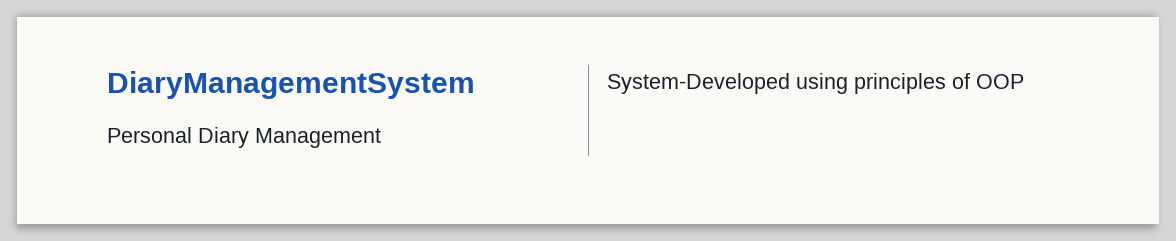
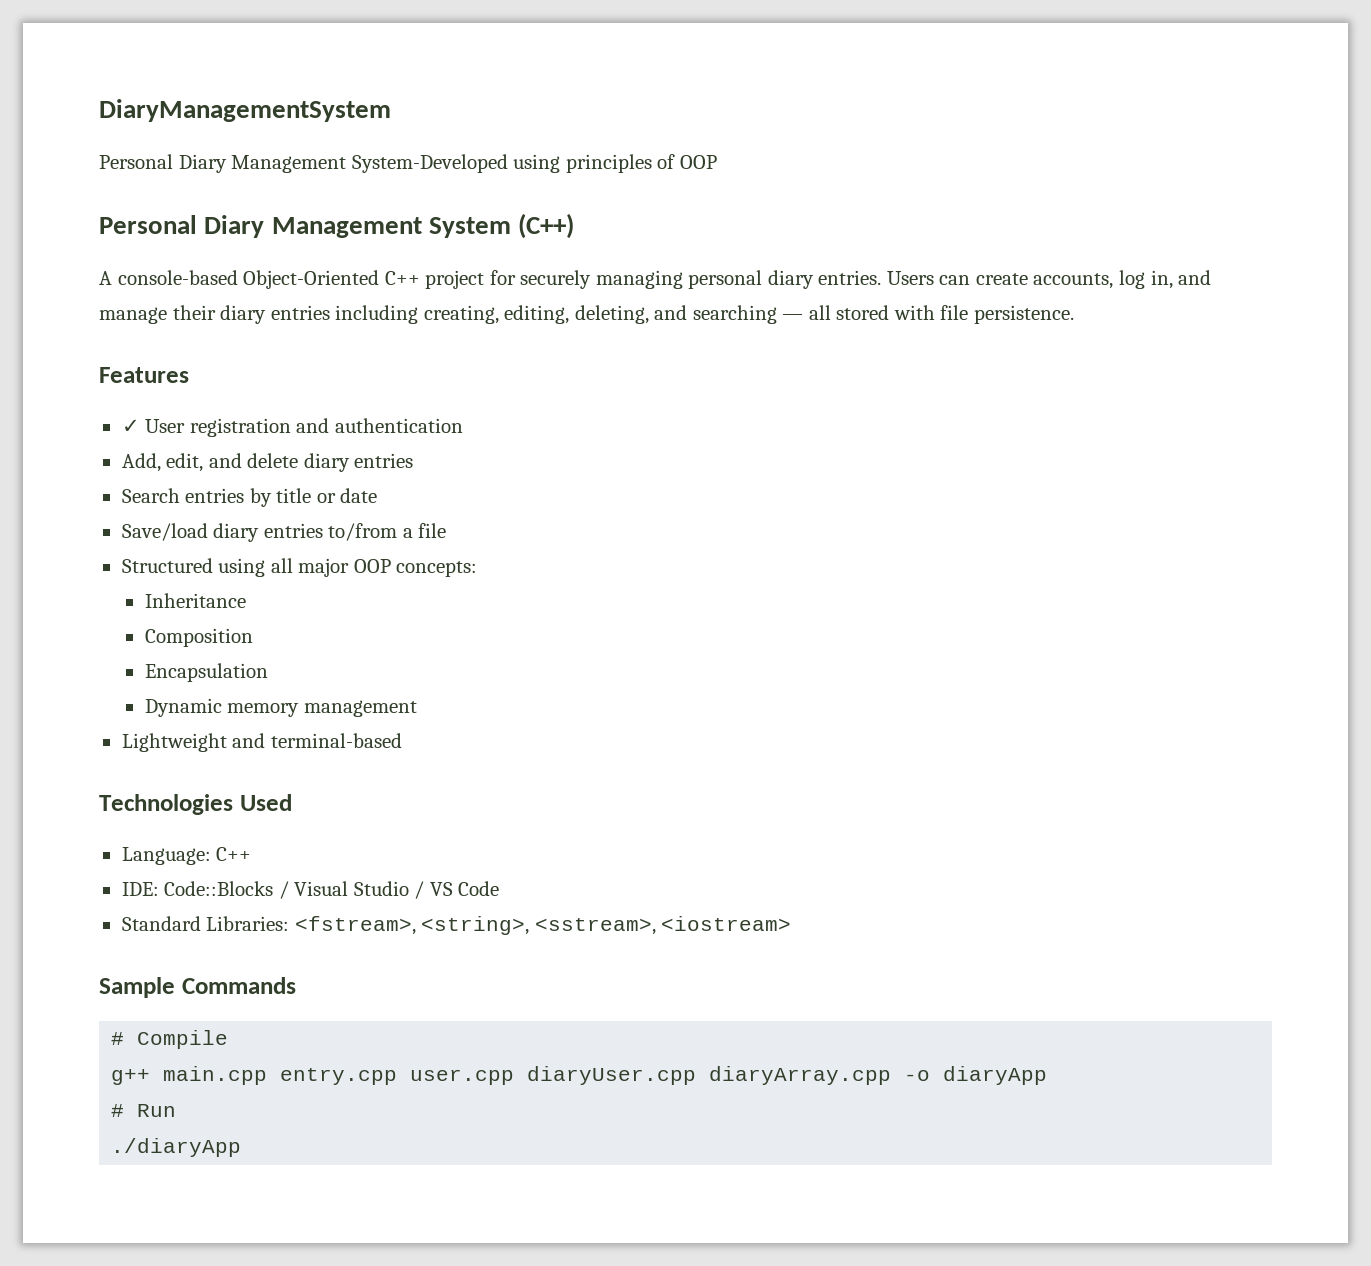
(1024, 81) none -> [99,213,575,239] [99,270,1212,289] [99,305,1075,324] [99,367,189,383] [121,418,463,437] [121,453,414,472] [121,488,378,507] [121,523,447,542] [121,558,478,577] [144,593,246,608] [144,628,253,647] [144,663,268,682] [144,698,417,717] [121,733,402,752] [99,794,292,815] [121,847,252,865] [121,881,500,899] [121,916,792,935] [99,977,296,998] [111,1030,229,1049] [111,1066,1048,1085] [111,1104,177,1117] [111,1138,242,1157] // Personal Diary Management System (C++) // A console-based Object-Oriented C++ project for securely managing personal diary entries. Users can create accounts, log in, and manage their diary entries including creating, editing, deleting, and searching — all stored with file persistence. // Features // ✓ User registration and authentication // Add, edit, and delete diary entries // Search entries by title or date // Save/load diary entries to/from a file // Structured using all major OOP concepts: // Inheritance // Composition // Encapsulation // Dynamic memory management // Lightweight and terminal-based // Technologies Used // Language: C++ // IDE: Code::Blocks / Visual Studio / VS Code // Standard Libraries: <fstream>, <string>, <sstream>, <iostream> // Sample Commands // # Compile // g++ main.cpp entry.cpp user.cpp diaryUser.cpp diaryArray.cpp -o diaryApp // # Run // ./diaryApp

